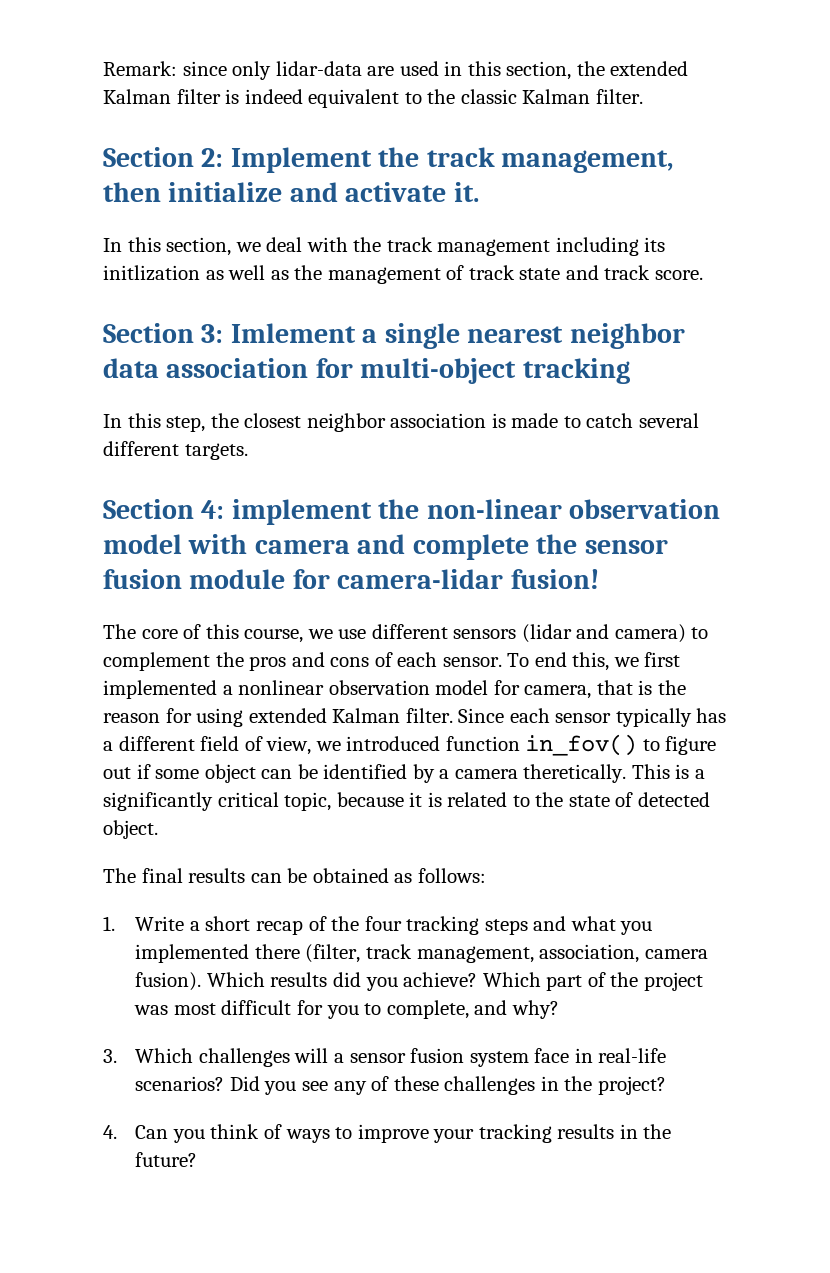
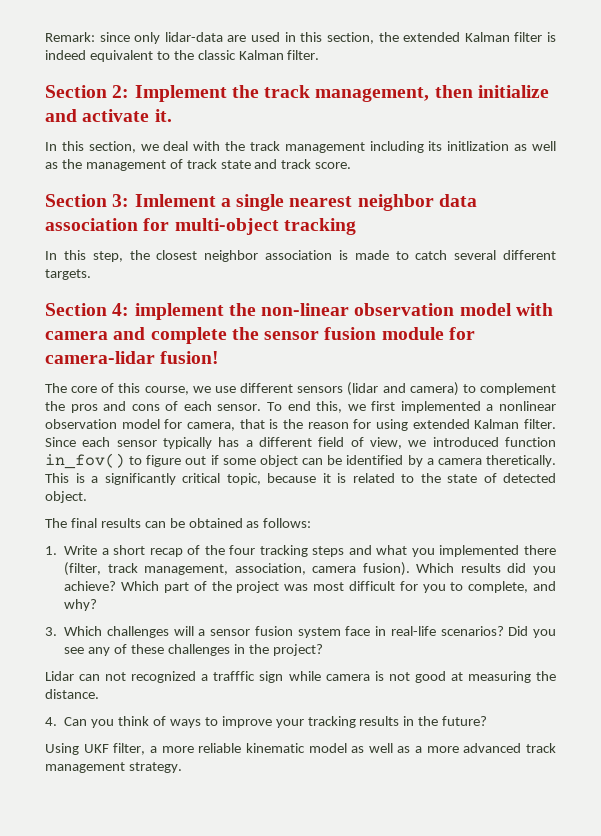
(666, 1085) none -> [45,671,556,683] [45,689,99,699] // Lidar can not recognized a trafffic sign while camera is not good at measuring the distance.
(198, 1159) none -> [45,743,557,755] [45,762,182,773] // Using UKF filter, a more reliable kinematic model as well as a more advanced track management strategy.

